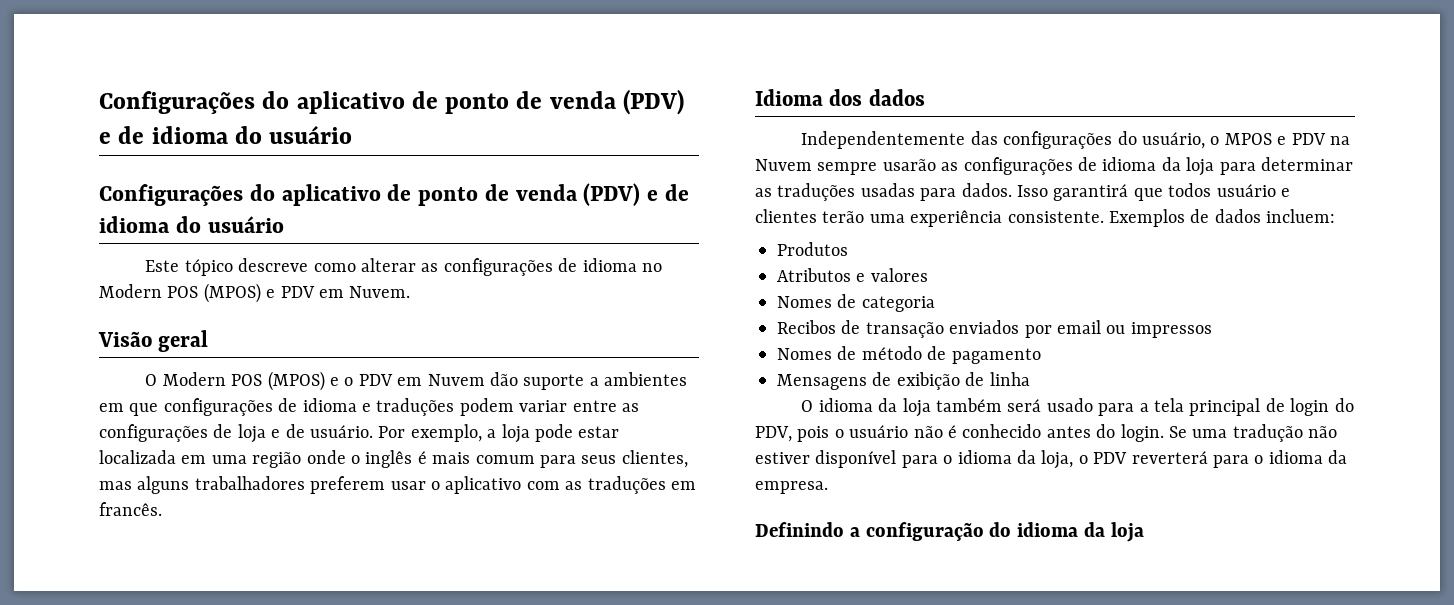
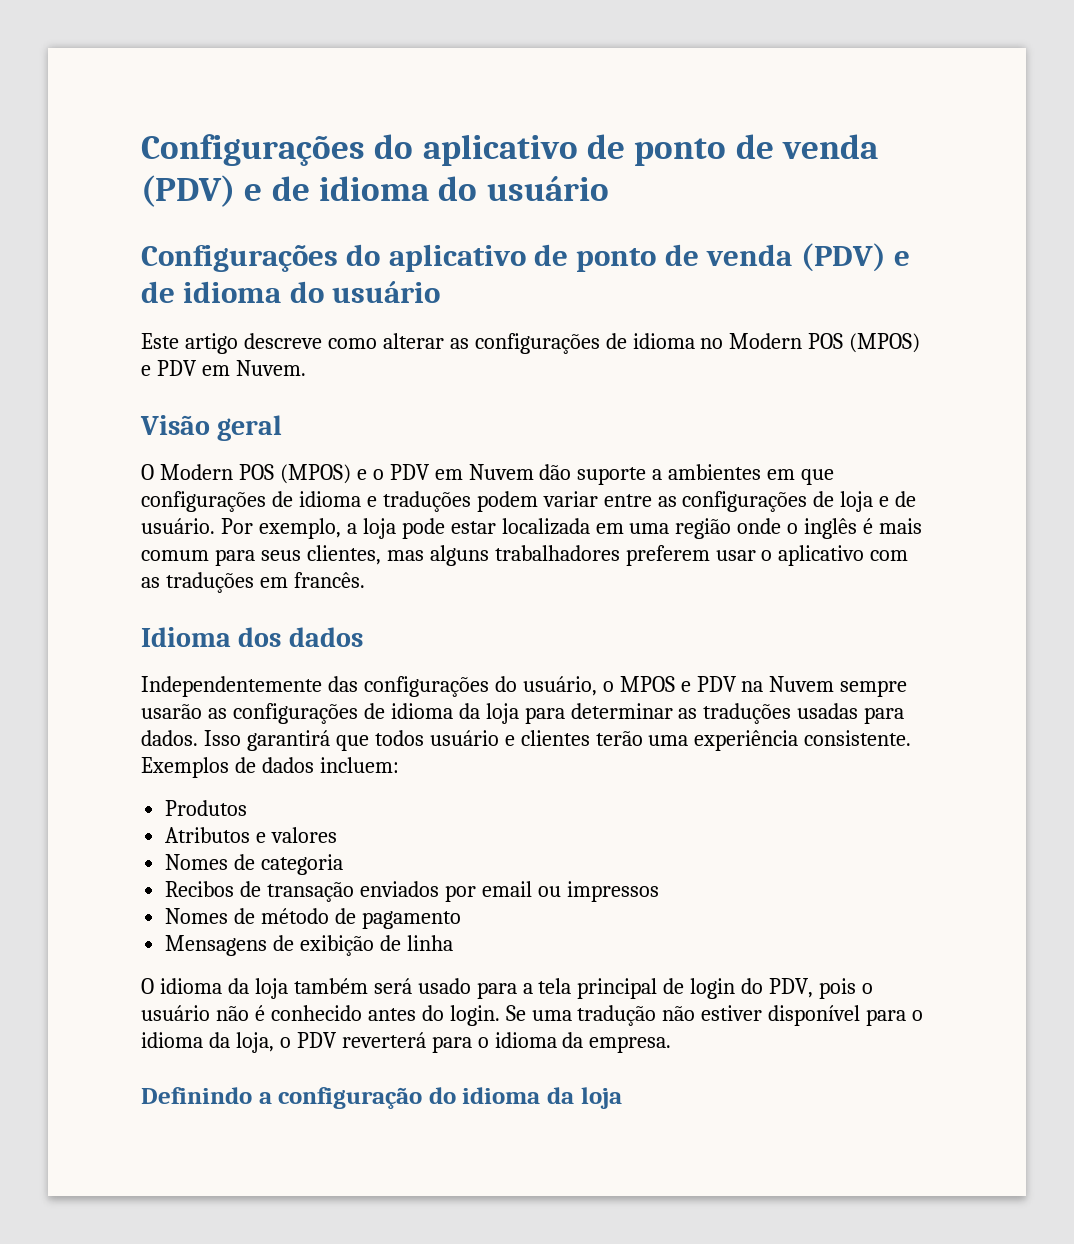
[184,259,233,276] tópico -> [184,333,238,354] artigo

